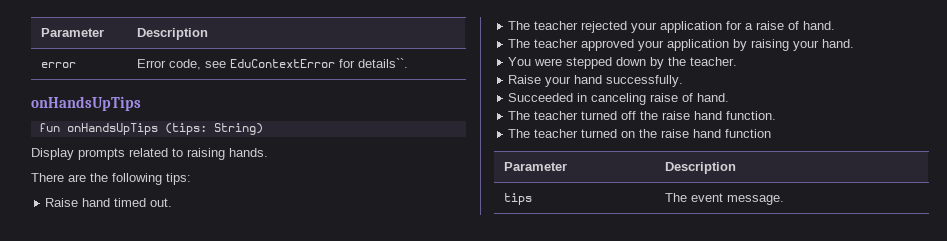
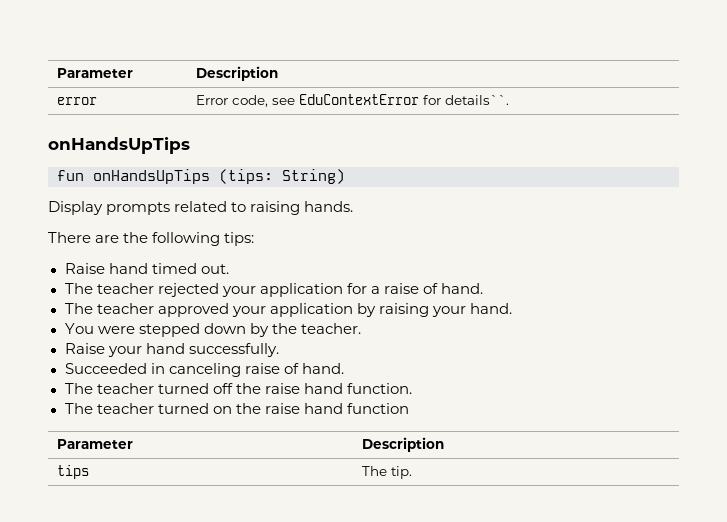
[690,193,784,205] event message. -> [391,466,413,479] tip.

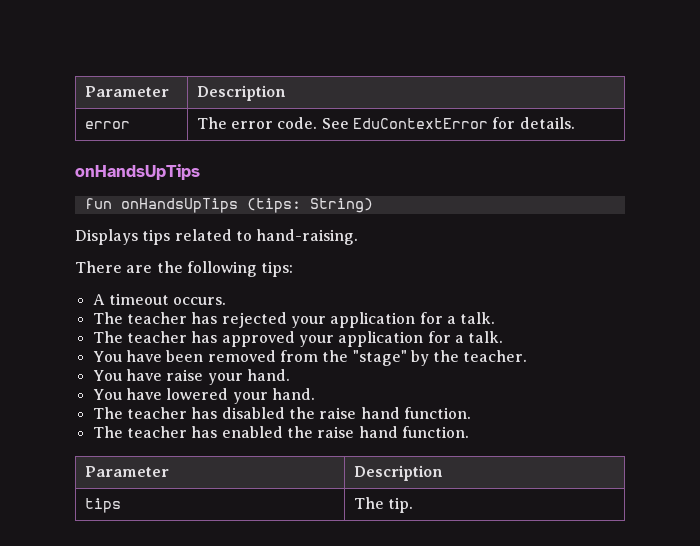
[196,95,296,107] Error code, see -> [196,117,349,129] The error code. See
[445,95,510,105] details``. -> [519,117,575,129] details.
[48,201,354,215] Display prompts related to raising hands. -> [75,229,359,245] Displays tips related to hand-raising.
[64,263,229,274] [64,283,154,294] Raise hand timed out. // The teacher -> [92,293,227,305] [92,312,218,324] A timeout occurs. // The teacher has
[383,283,483,294] [64,303,512,317] [64,323,361,337] [64,343,279,357] [64,363,344,377] [64,383,233,394] raise of hand. // The teacher approved your application by raising your hand. // You were stepped down by the teacher. // Raise your hand successfully. // Succeeded in canceling raise of hand. // The teacher turned off -> [460,312,496,324] [92,331,504,347] [92,350,528,366] [92,369,290,385] [92,388,315,404] [92,407,285,419] talk. // The teacher has approved your application for a talk. // You have been removed from the "stage" by the teacher. // You have raise your hand. // You have lowered your hand. // The teacher has disabled
[157,403,409,414] turned on the raise hand function -> [191,426,469,438] has enabled the raise hand function.

